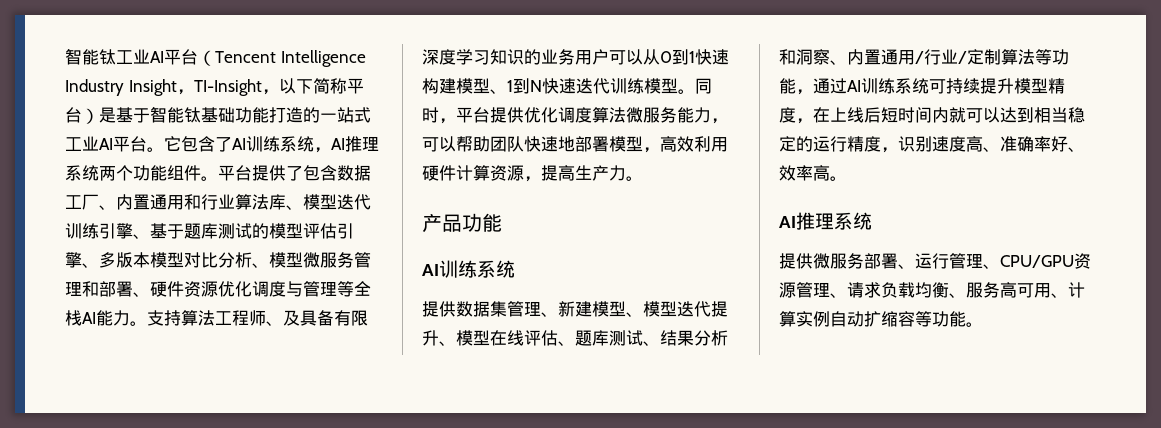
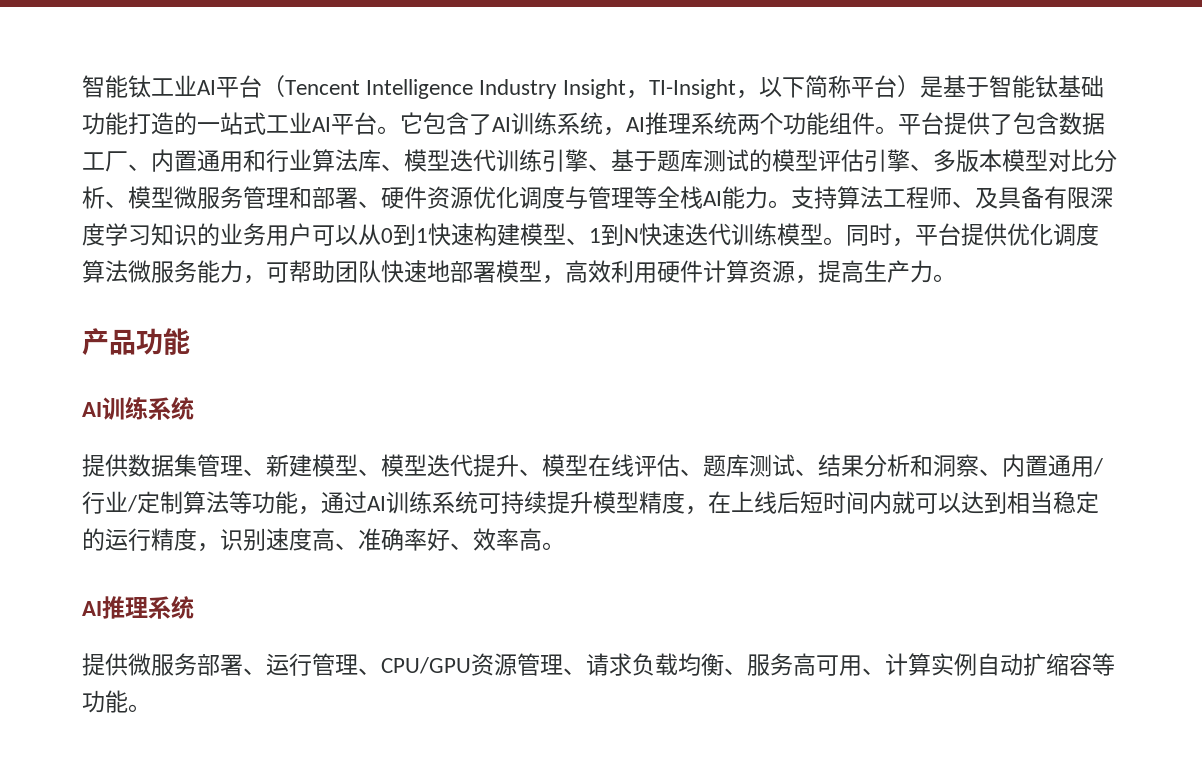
[439,136,456,152] 以 -> (289, 272) none

